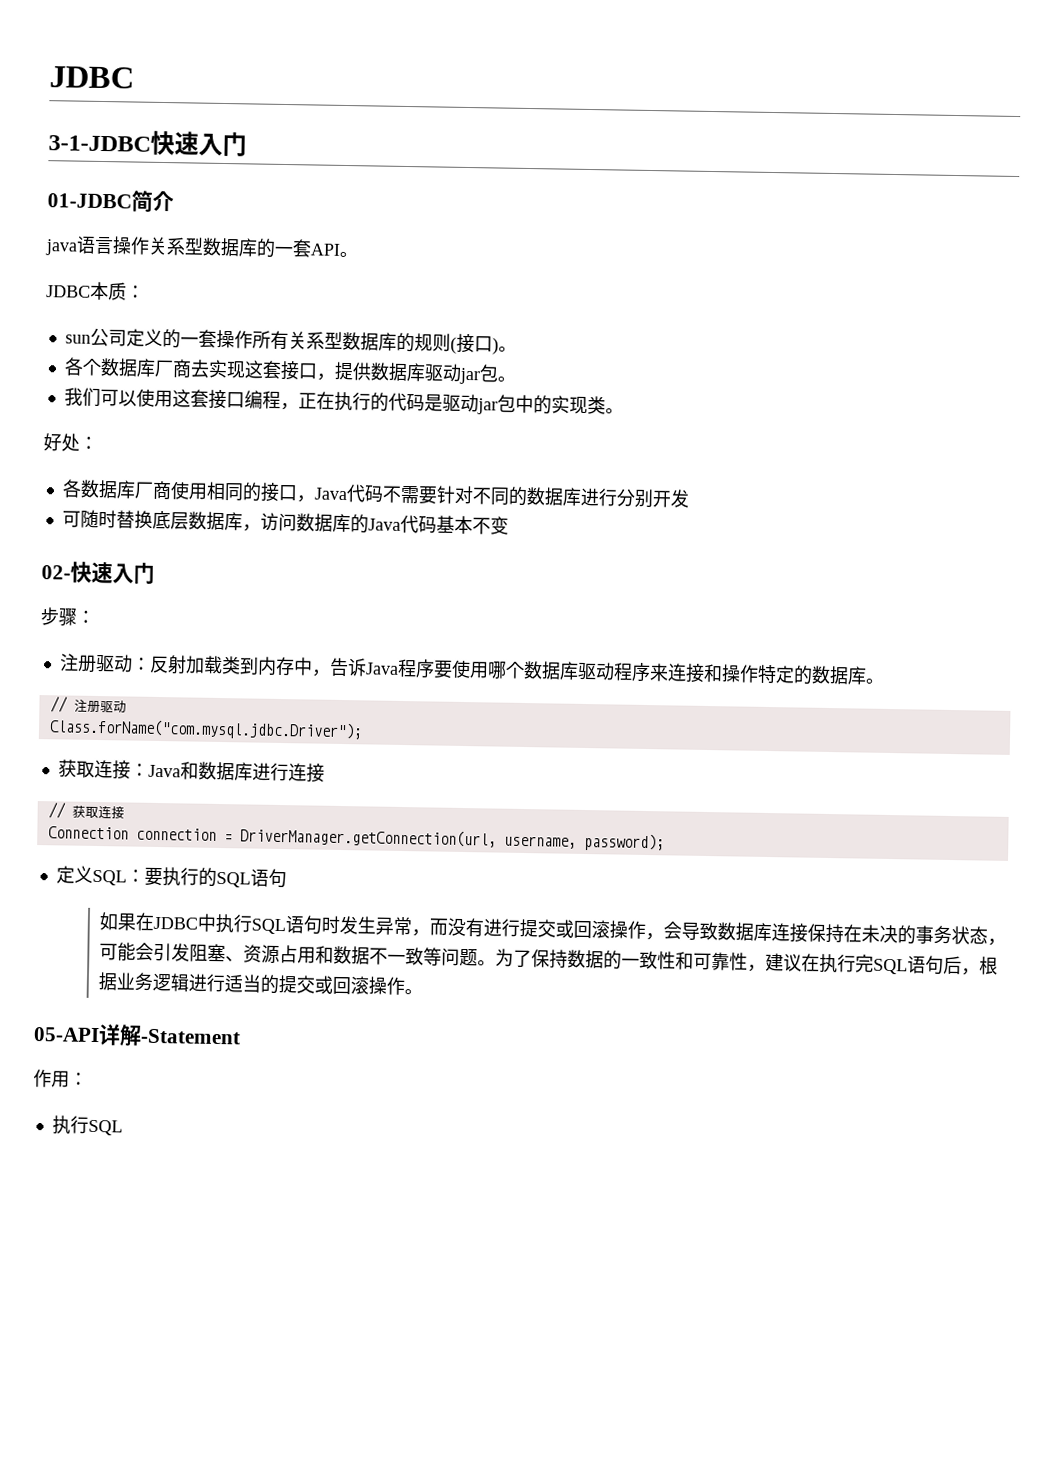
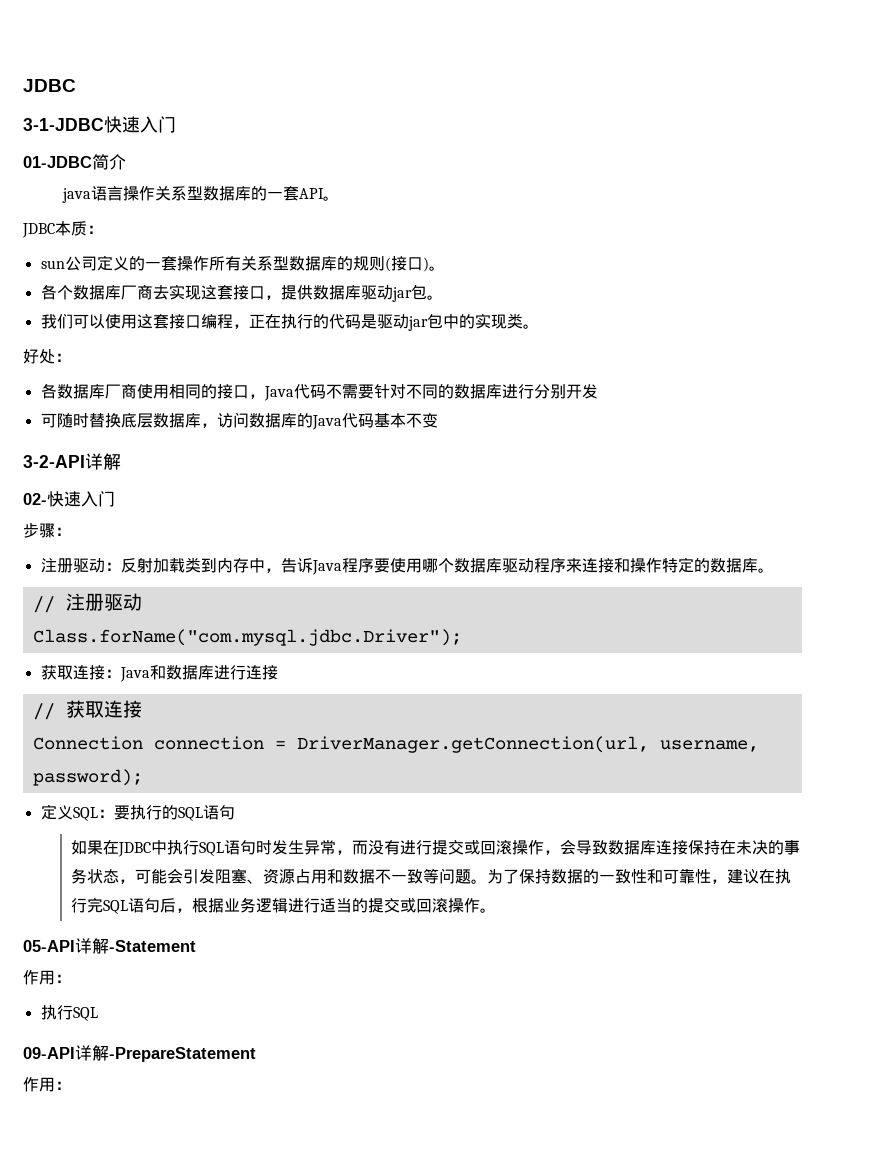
(509, 525) none -> [23,453,121,470] // 3-2-API详解
(123, 1127) none -> [23,1045,256,1062] [23,1077,71,1092] // 09-API详解-PrepareStatement // 作用：

